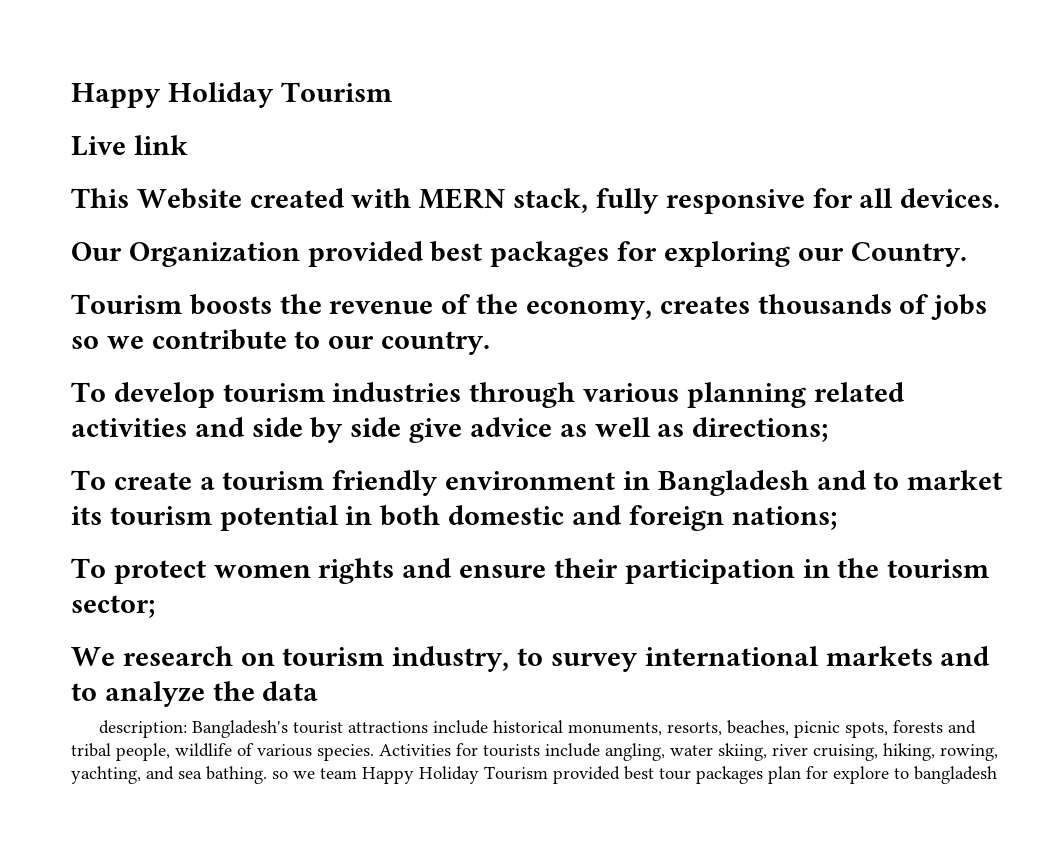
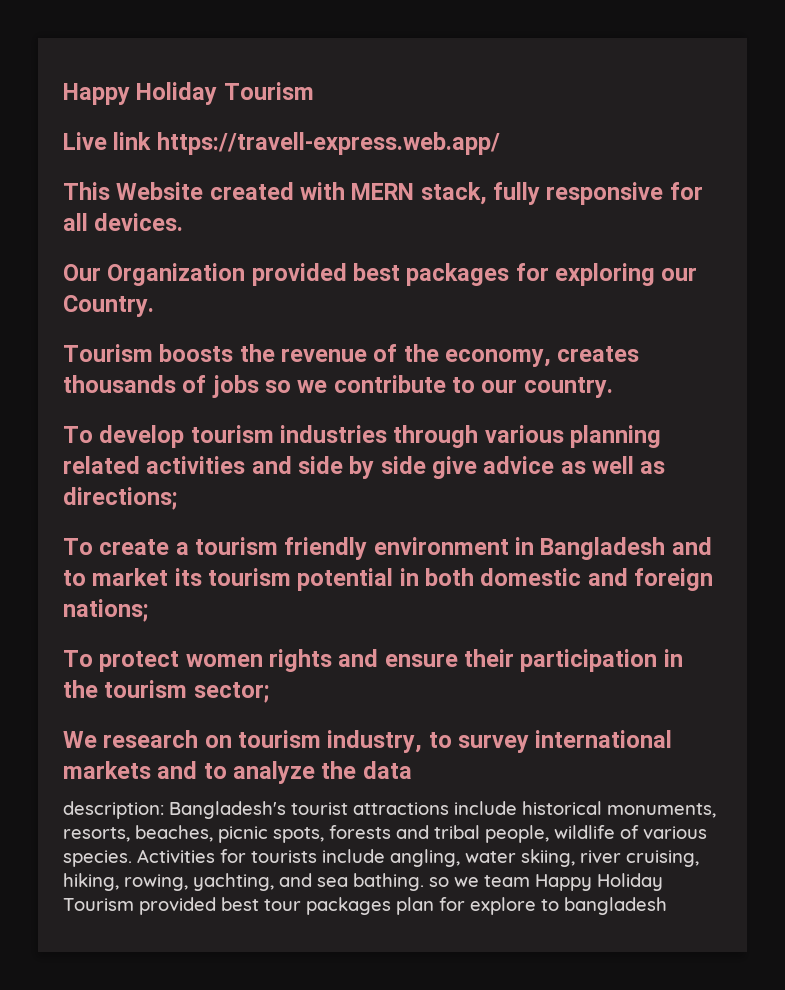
(188, 145) none -> [156,132,500,155] https://travell-express.web.app/

